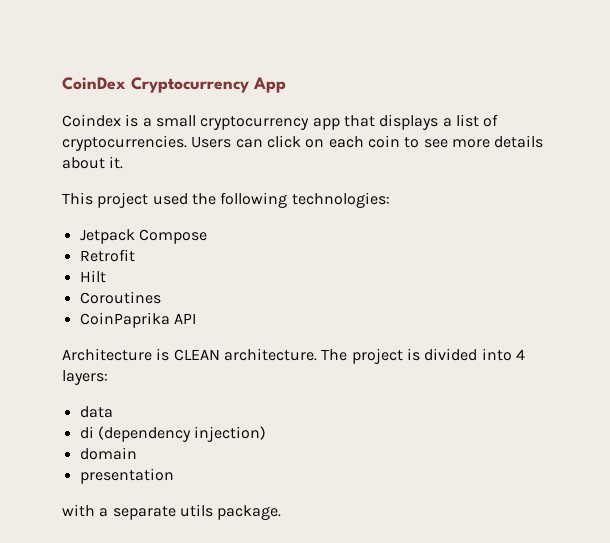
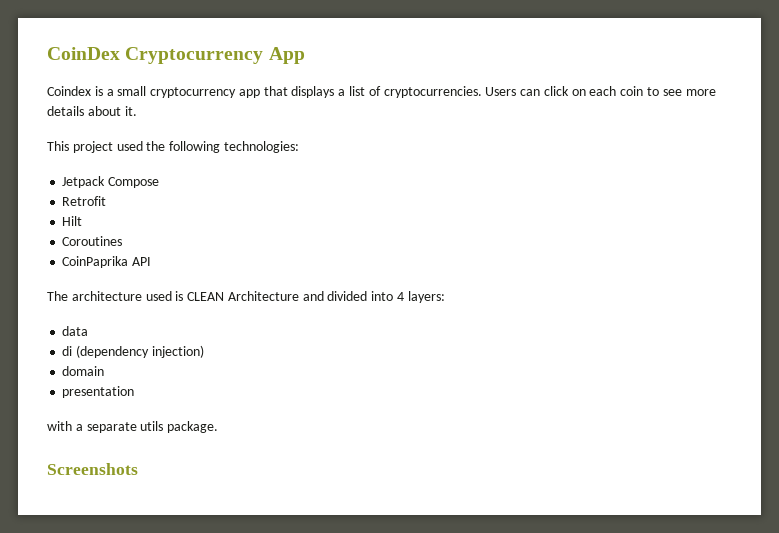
[62,348,420,364] Architecture is CLEAN architecture. The project is -> [47,291,324,301] The architecture used is CLEAN Architecture and
(282, 512) none -> [47,463,138,475] // Screenshots

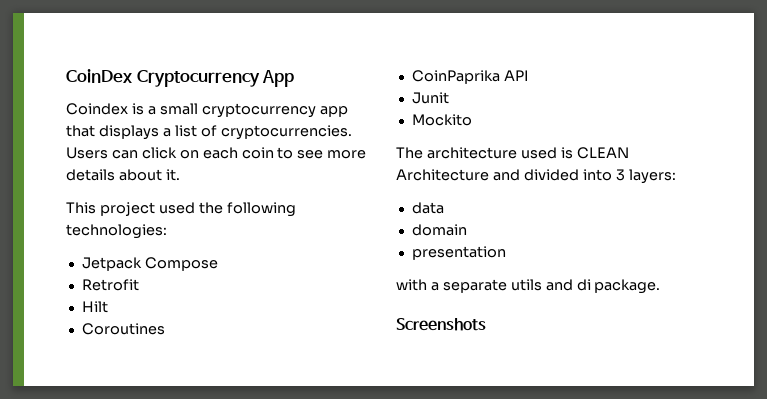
(152, 261) none -> [411,92,449,104] [411,114,472,126] // Junit // Mockito
[397,292,405,301] 4 -> [615,169,625,181] 3
[62,345,204,358] // di (dependency injection) -> (444, 208) none
(164, 426) none -> [545,279,591,291] and di

